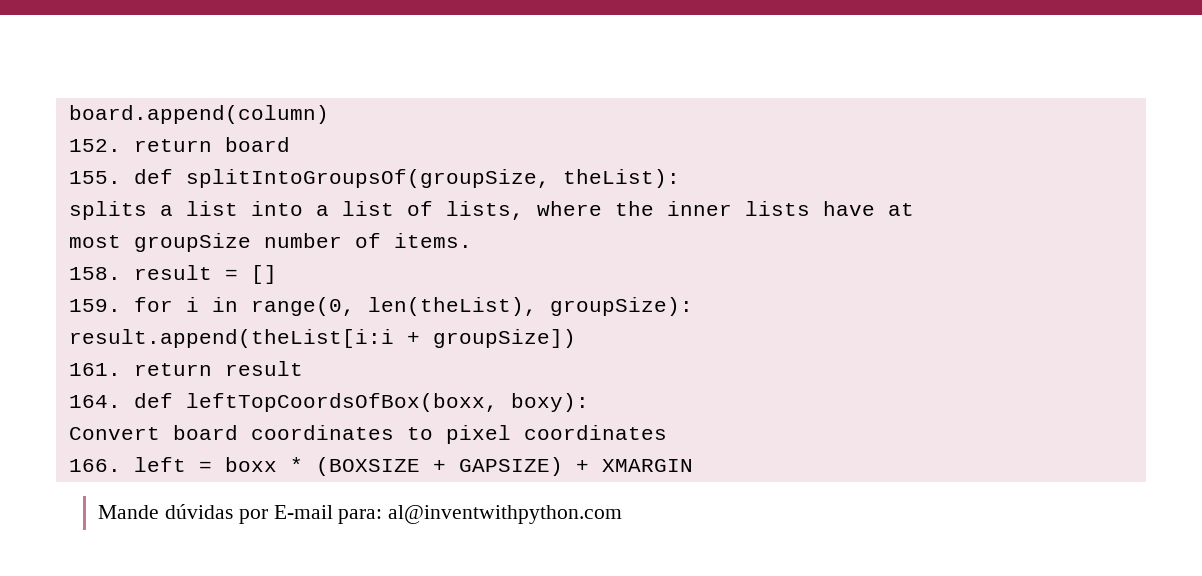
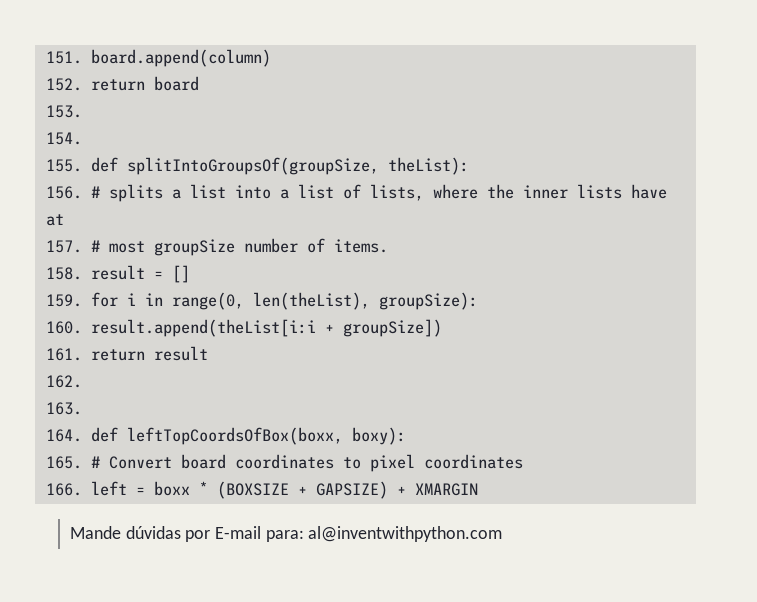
(68, 114) none -> [45,51,82,64] 151.
(290, 144) none -> [45,105,82,118] [45,132,82,145] // 153. // 154.
(680, 178) none -> [45,186,100,199] 156. #
(914, 209) none -> [45,240,100,253] 157. #
(693, 306) none -> [45,321,82,334] 160.
(303, 368) none -> [45,375,82,388] [45,402,82,415] // 162. // 163.
(589, 402) none -> [45,456,100,469] 165. #

